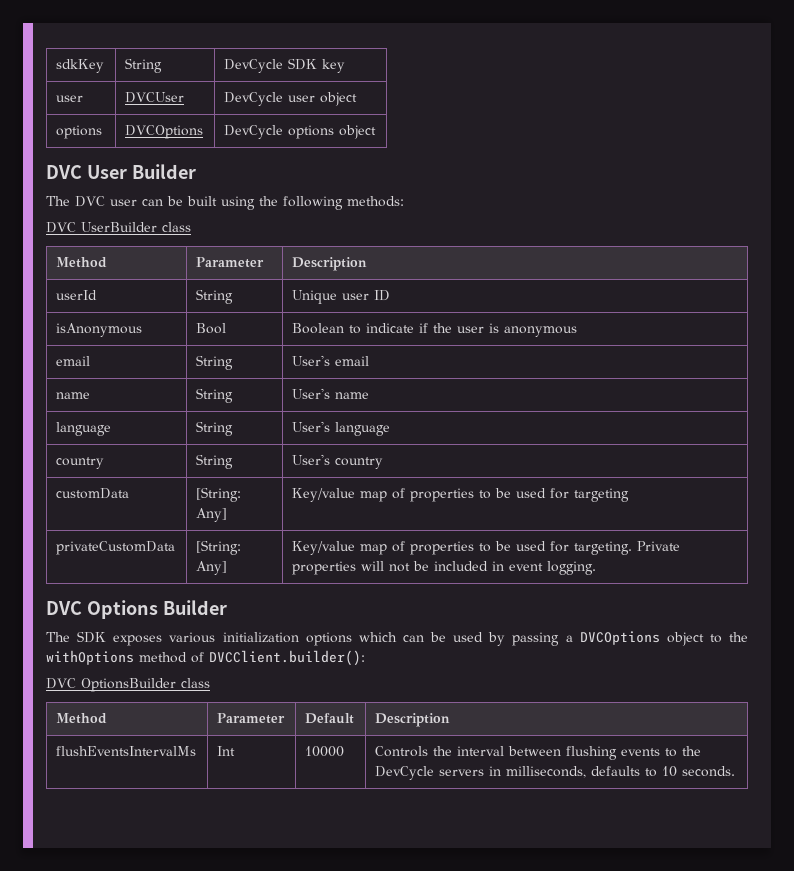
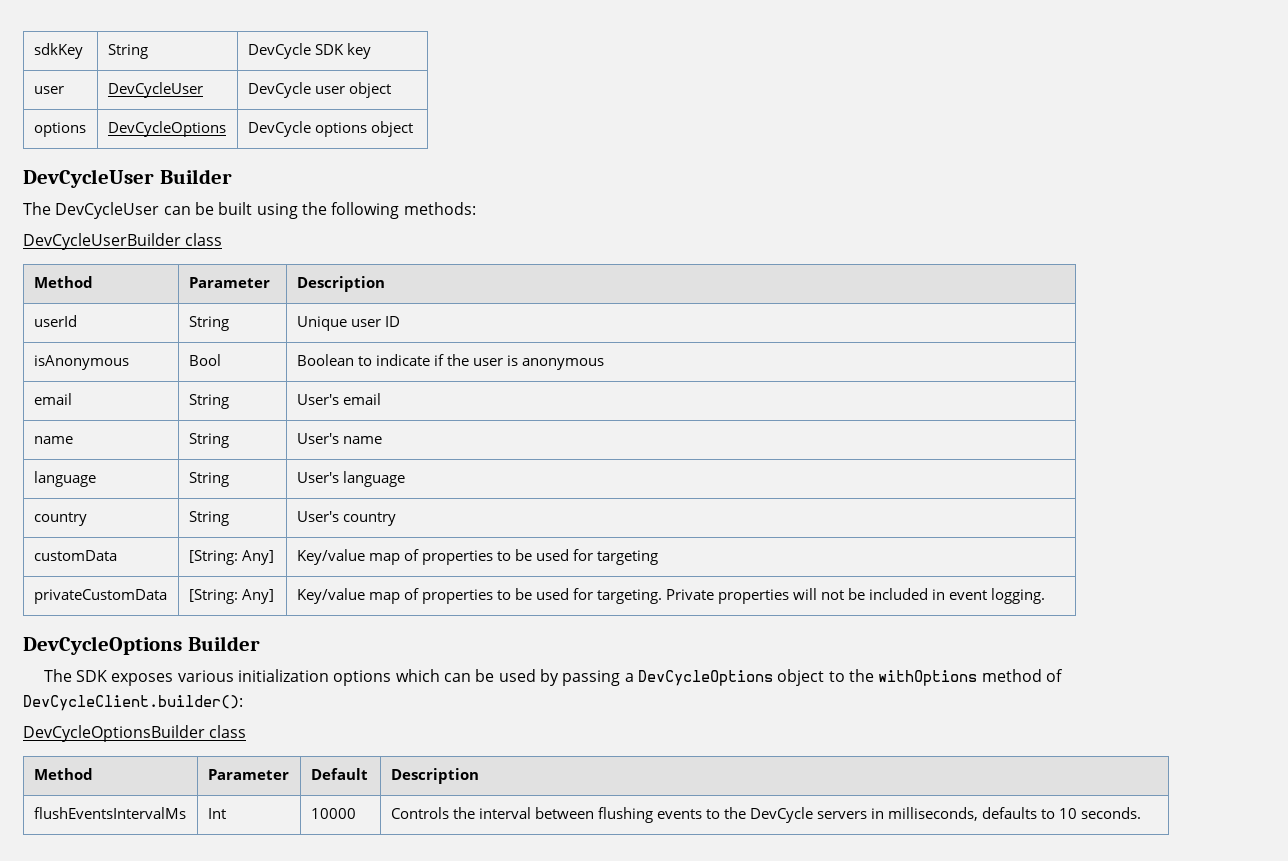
[125,92,185,103] DVCUser -> [107,82,203,98] DevCycleUser
[125,125,204,139] DVCOptions -> [107,121,226,137] DevCycleOptions
[46,164,196,179] [46,196,137,207] DVC User Builder // The DVC user -> [23,169,232,188] [23,202,160,219] DevCycleUser Builder // The DevCycleUser
[46,222,157,233] DVC UserBuilder -> [23,233,181,250] DevCycleUserBuilder
[46,600,158,619] DVC Options -> [23,636,182,655] DevCycleOptions
[579,631,660,645] DVCOptions -> [638,670,774,686] DevCycleOptions
[209,650,365,666] [46,678,176,692] DVCClient.builder(): // DVC OptionsBuilder -> [23,695,243,711] [23,725,205,742] DevCycleClient.builder(): // DevCycleOptionsBuilder

